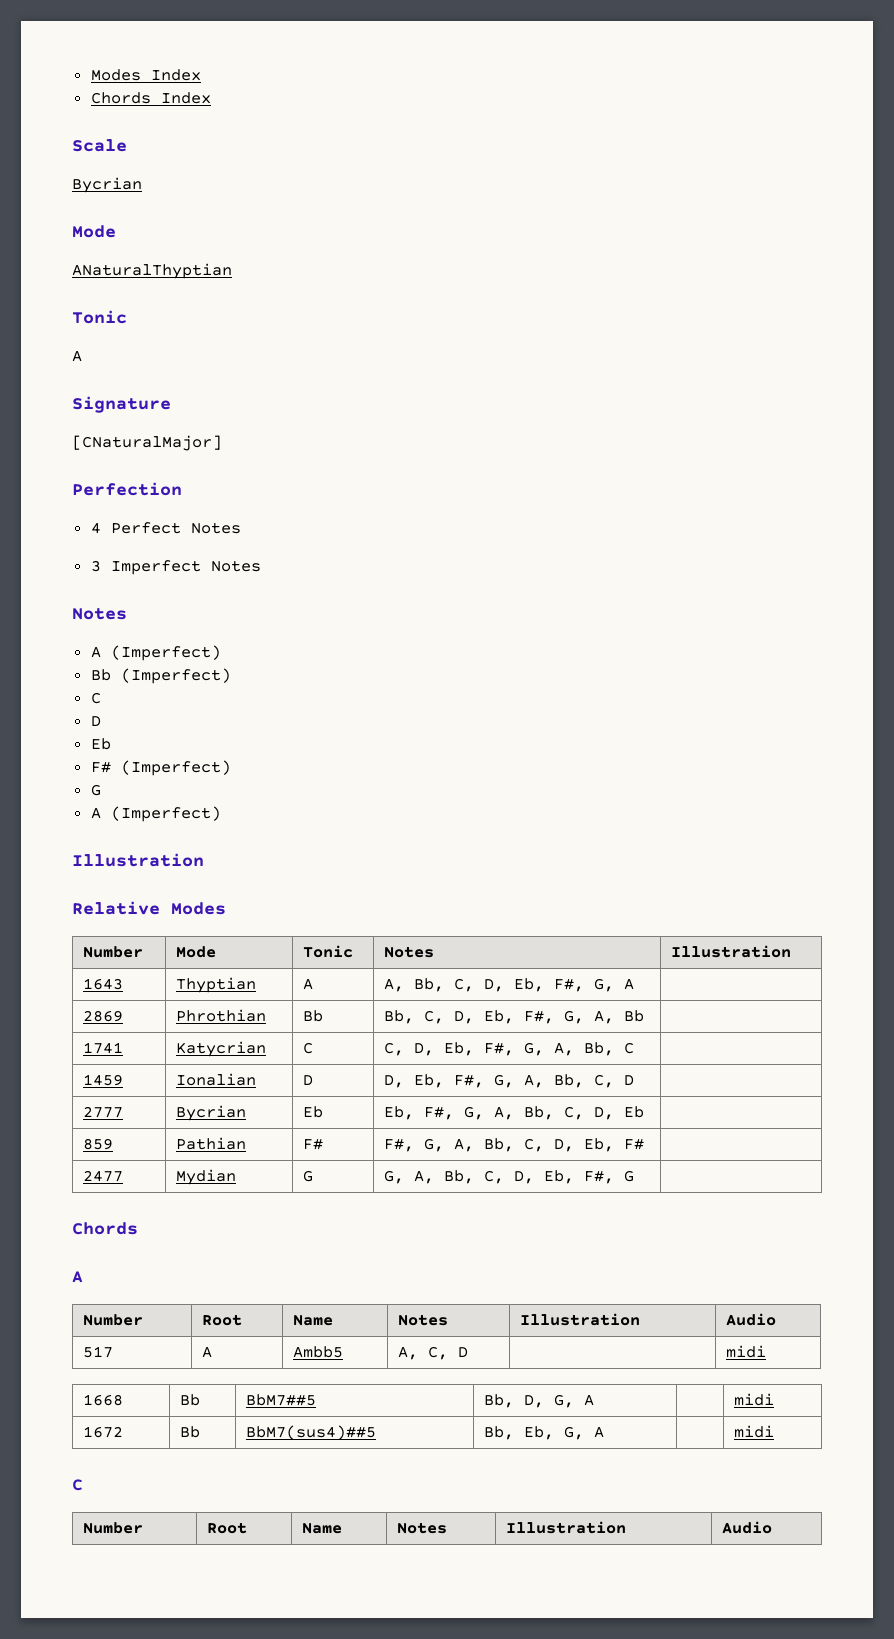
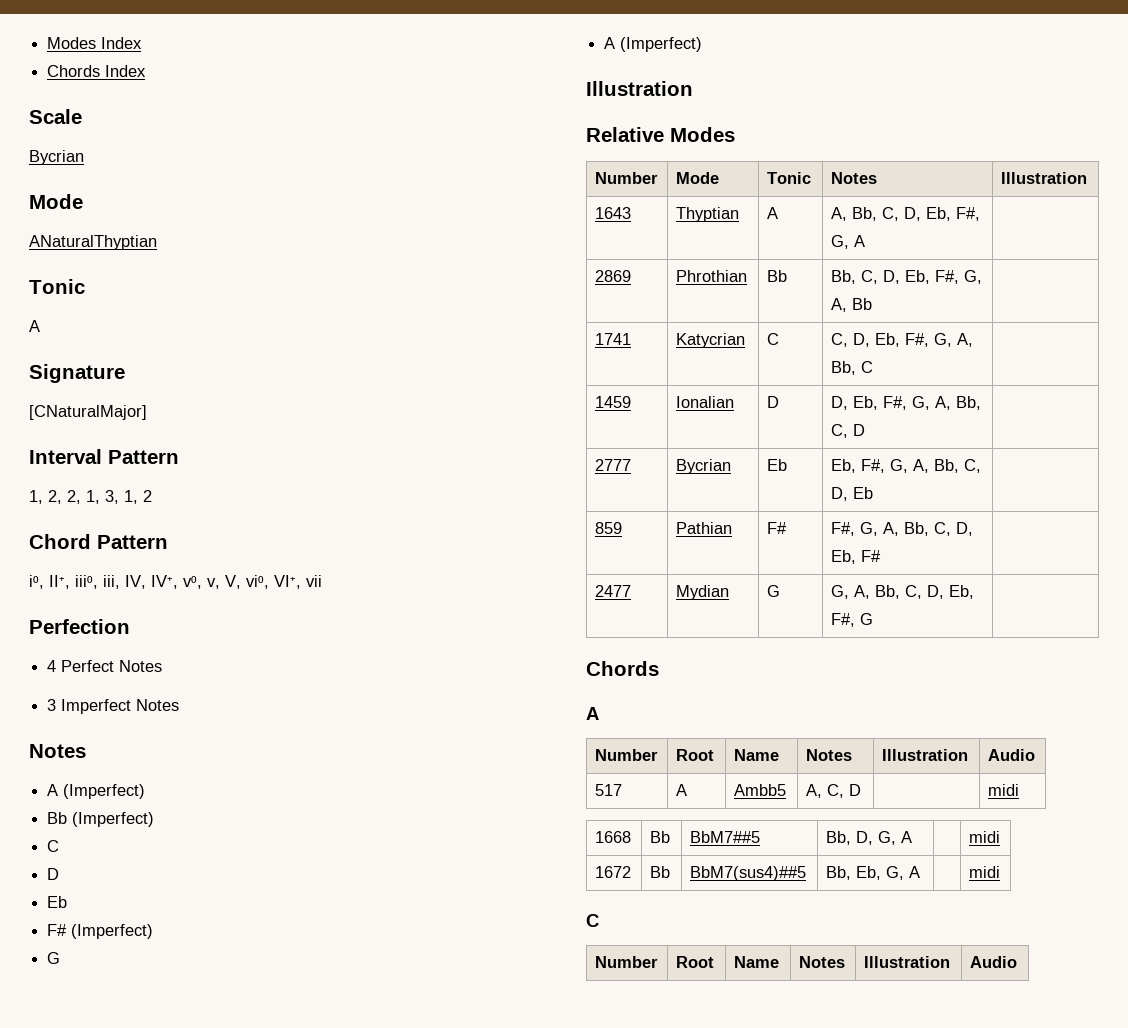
(222, 443) none -> [29,449,179,464] [29,490,152,504] [29,534,168,549] [29,575,322,589] // Interval Pattern // 1, 2, 2, 1, 3, 1, 2 // Chord Pattern // i⁰, II⁺, iii⁰, iii, IV, IV⁺, v⁰, v, V, vi⁰, VI⁺, vii

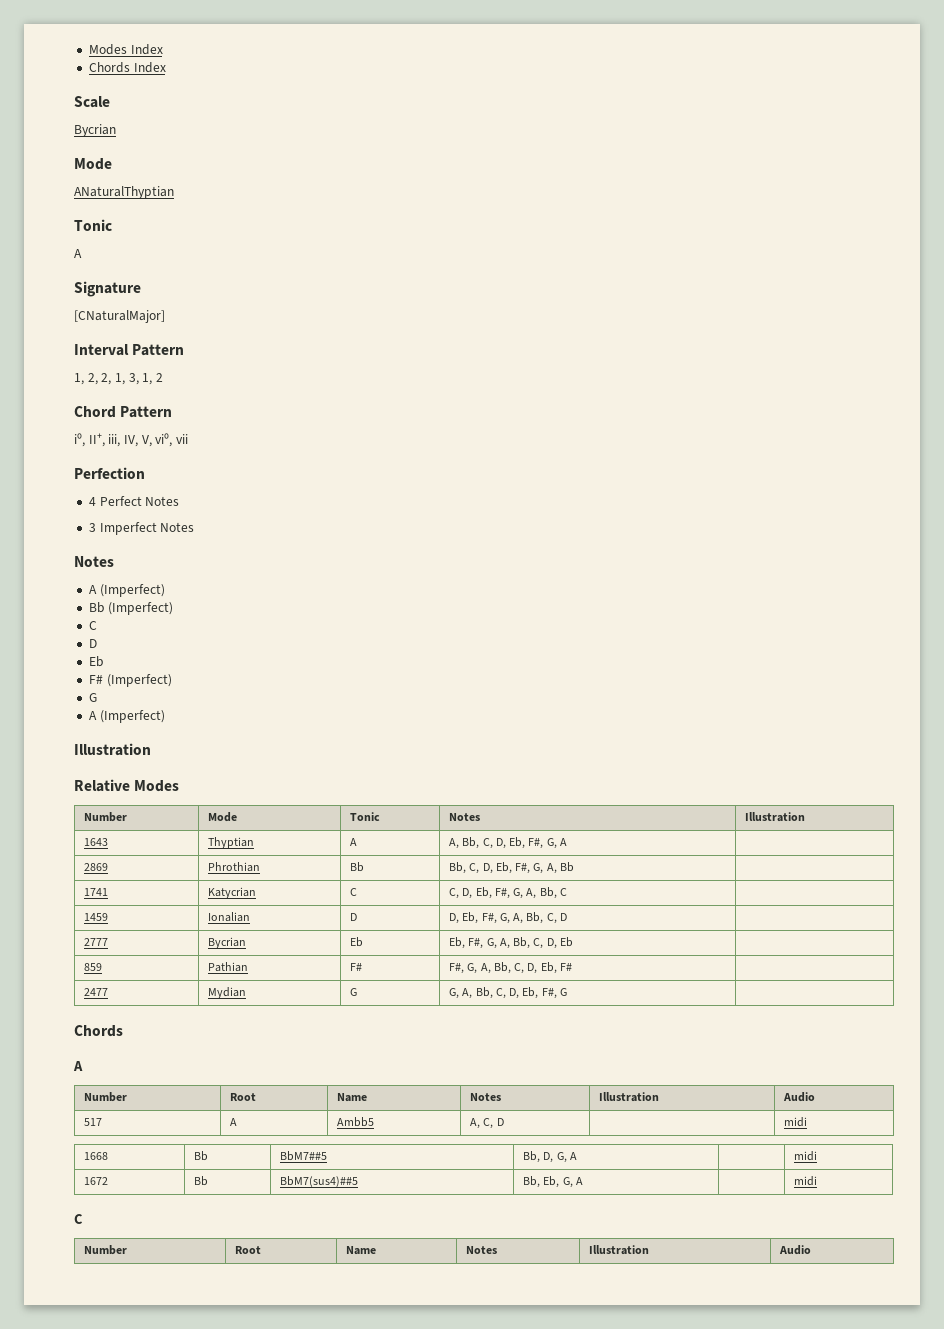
[75,575,98,589] iii⁰, -> (105, 440) none
[151,575,220,589] IV⁺, v⁰, v, -> (138, 441) none
[274,575,301,589] VI⁺, -> (173, 440) none

